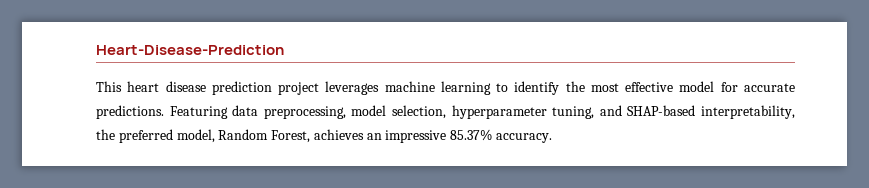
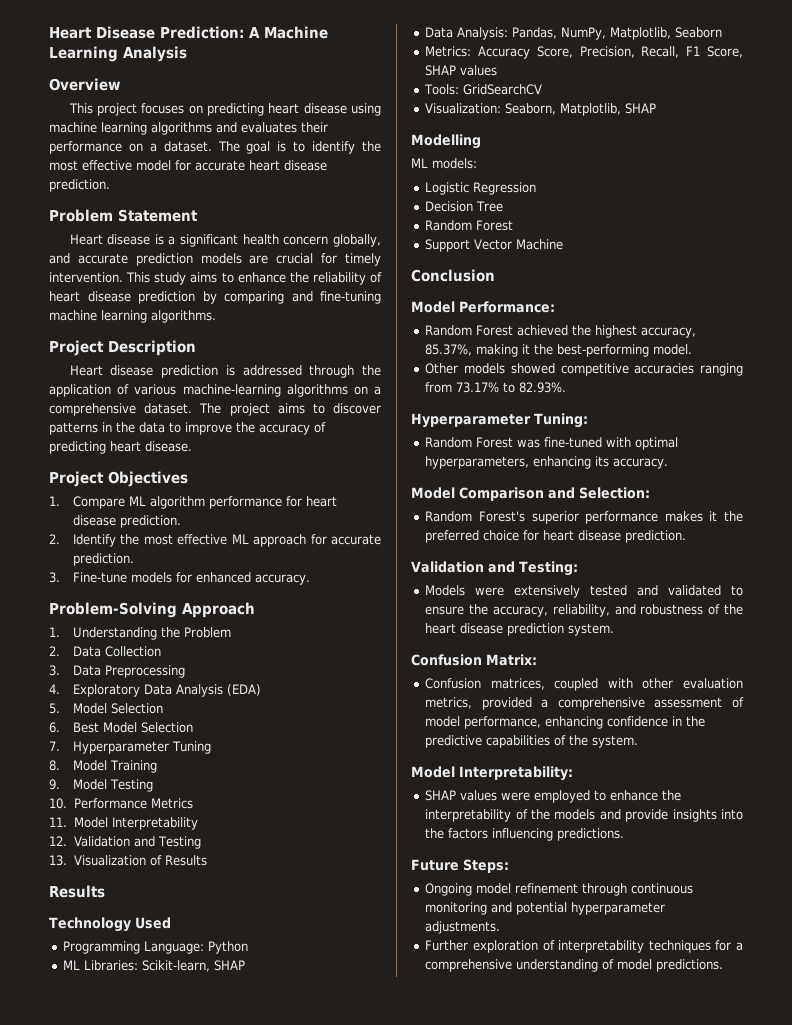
[96,45,284,55] [96,81,491,95] Heart-Disease-Prediction // This heart disease prediction project leverages machine learning -> [49,26,328,39] [49,46,187,62] [49,78,120,91] [68,103,381,116] [49,122,328,135] [49,141,287,154] Heart Disease Prediction: A Machine Learning Analysis // Overview // This project focuses on predicting heart disease using machine learning algorithms and evaluates their performance on a dataset. The goal is
[96,105,796,119] [96,129,553,143] predictions. Featuring data preprocessing, model selection, hyperparameter tuning, and SHAP-based interpretability, the preferred model, Random Forest, achieves an impressive 85.37% accuracy. -> [249,160,327,171] [49,179,110,192] [49,209,198,222] [69,234,381,247] [49,253,381,266] [49,272,382,285] [49,291,381,304] [49,310,216,323] [49,340,196,356] [69,365,381,378] [49,384,381,397] [49,403,381,416] [49,422,326,435] [49,441,192,454] [49,471,188,487] [49,496,337,509] [72,515,181,528] [49,534,381,547] [72,553,134,566] [49,572,310,585] [49,602,255,618] [49,627,231,640] [49,646,161,657] [49,665,185,678] [49,684,261,697] [49,703,163,714] [49,722,193,733] [49,741,211,754] [49,760,157,773] [49,779,153,792] [49,798,193,809] [49,817,198,830] [49,836,202,849] [49,855,207,866] [49,885,105,898] [49,917,171,932] [63,941,249,954] [63,960,246,972] [425,27,723,40] [425,46,743,59] [425,65,498,76] [424,84,543,95] [425,103,657,116] [411,134,481,149] [411,158,477,169] [425,182,537,195] [425,201,504,212] [425,220,514,231] [425,239,564,252] [411,269,495,282] [411,301,555,313] [425,325,697,338] [425,344,693,357] [425,363,743,376] [425,382,567,393] [411,413,588,428] [425,437,679,450] [425,456,669,469] [411,487,650,501] [425,511,743,524] [425,530,687,543] [411,561,578,576] [425,585,743,598] [425,604,743,617] [425,623,615,636] [411,654,537,666] [425,678,743,691] [425,697,744,710] [425,716,706,729] [425,735,639,748] [411,766,573,781] [425,790,682,803] [425,809,743,822] [425,828,625,841] [411,859,509,873] [425,883,694,896] [425,902,666,915] [425,921,501,934] [425,940,743,953] [425,959,724,972] heart disease prediction. // Problem Statement // Heart disease is a significant health concern globally, and accurate prediction models are crucial for timely intervention. This study aims to enhance the reliability of heart disease prediction by comparing and fine-tuning machine learning algorithms. // Project Description // Heart disease prediction is addressed through the application of various machine-learning algorithms on a comprehensive dataset. The project aims to discover patterns in the data to improve the accuracy of predicting heart disease. // Project Objectives // 1. Compare ML algorithm performance for heart disease prediction. // 2. Identify the most effective ML approach for accurate prediction. // 3. Fine-tune models for enhanced accuracy. // Problem-Solving Approach // 1. Understanding the Problem // 2. Data Collection // 3. Data Preprocessing // 4. Exploratory Data Analysis (EDA) // 5. Model Selection // 6. Best Model Selection // 7. Hyperparameter Tuning // 8. Model Training // 9. Model Testing // 10. Performance Metrics // 11. Model Interpretability // 12. Validation and Testing // 13. Visualization of Results // Results // Technology Used // Programming Language: Python // ML Libraries: Scikit-learn, SHAP // Data Analysis: Pandas, NumPy, Matplotlib, Seaborn // Metrics: Accuracy Score, Precision, Recall, F1 Score, SHAP values // Tools: GridSearchCV // Visualization: Seaborn, Matplotlib, SHAP // Modelling // ML models: // Logistic Regression // Decision Tree // Random Forest // Support Vector Machine // Conclusion // Model Performance: // Random Forest achieved the highest accuracy, 85.37%, making it the best-performing model. // Other models showed competitive accuracies ranging from 73.17% to 82.93%. // Hyperparameter Tuning: // Random Forest was fine-tuned with optimal hyperparameters, enhancing its accuracy. // Model Comparison and Selection: // Random Forest's superior performance makes it the preferred choice for heart disease prediction. // Validation and Testing: // Models were extensively tested and validated to ensure the accuracy, reliability, and robustness of the heart disease prediction system. // Confusion Matrix: // Confusion matrices, coupled with other evaluation metrics, provided a comprehensive assessment of model performance, enhancing confidence in the predictive capabilities of the system. // Model Interpretability: // SHAP values were employed to enhance the interpretability of the models and provide insights into the factors influencing predictions. // Future Steps: // Ongoing model refinement through continuous monitoring and potential hyperparameter adjustments. // Further exploration of interpretability techniques for a comprehensive understanding of model predictions.

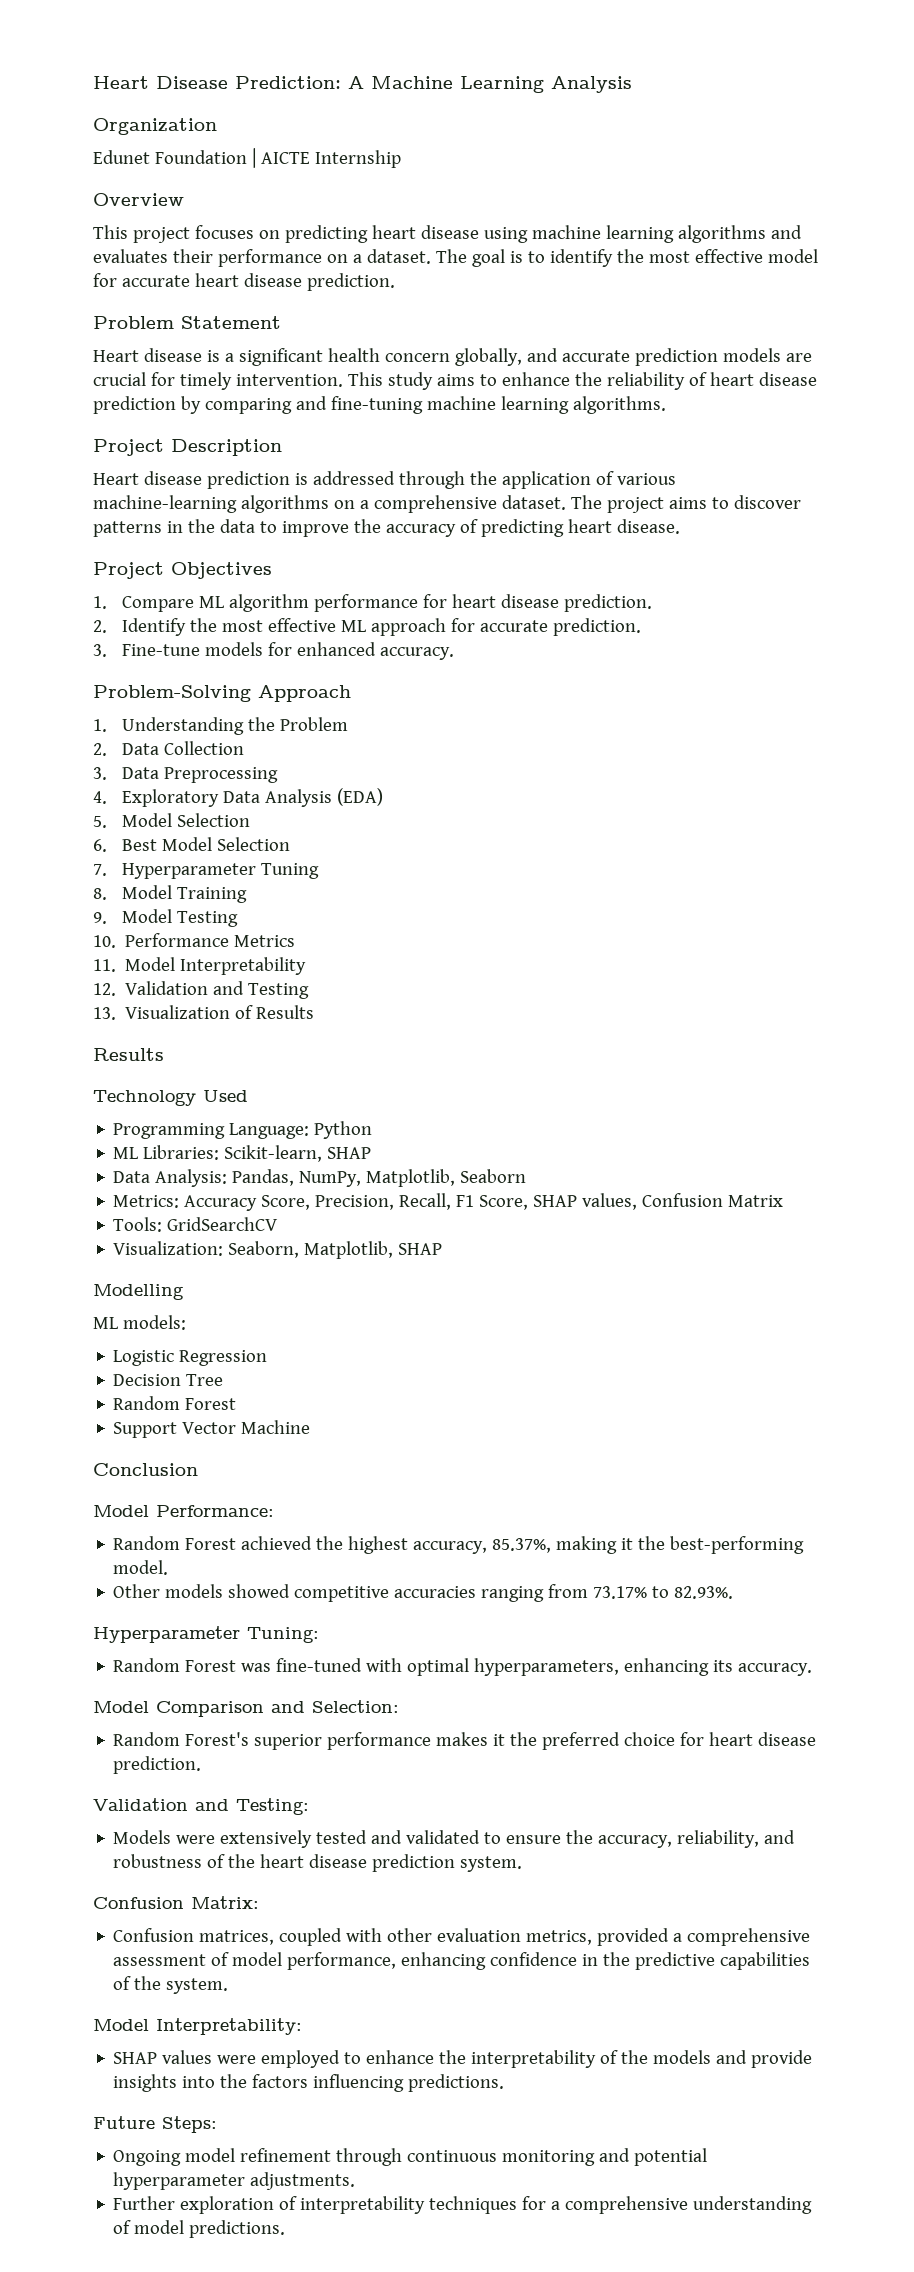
(187, 54) none -> [93,118,217,135] [93,148,401,168] // Organization // Edunet Foundation | AICTE Internship
[460,65,498,76] values -> [582,1193,784,1210] values, Confusion Matrix

